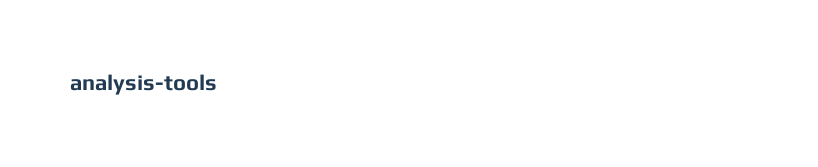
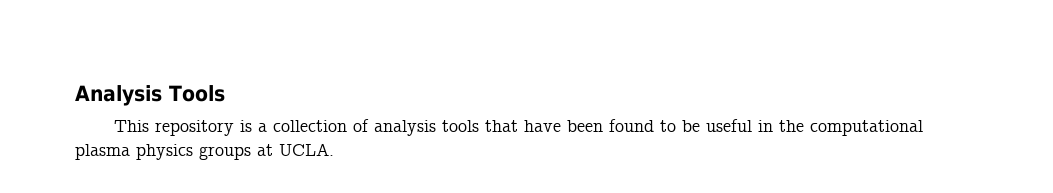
[70,74,217,95] analysis-tools -> [75,85,225,106] [113,119,923,136] [75,143,334,160] Analysis Tools // This repository is a collection of analysis tools that have been found to be useful in the computational plasma physics groups at UCLA.

